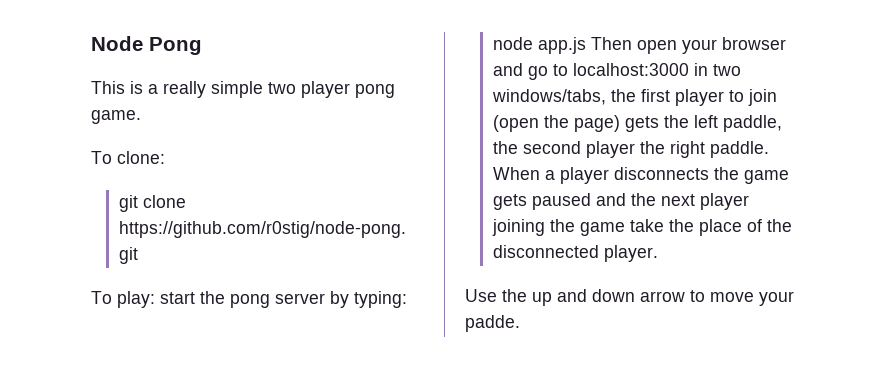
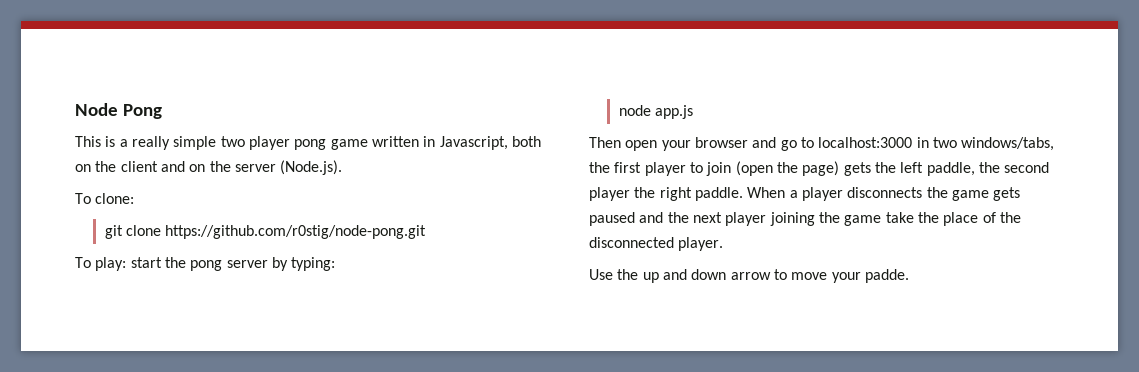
[91,110,141,124] game. -> [330,136,541,150] [75,160,343,175] game written in Javascript, both on the client and on the server (Node.js).
(586, 45) none -> (693, 112) //

